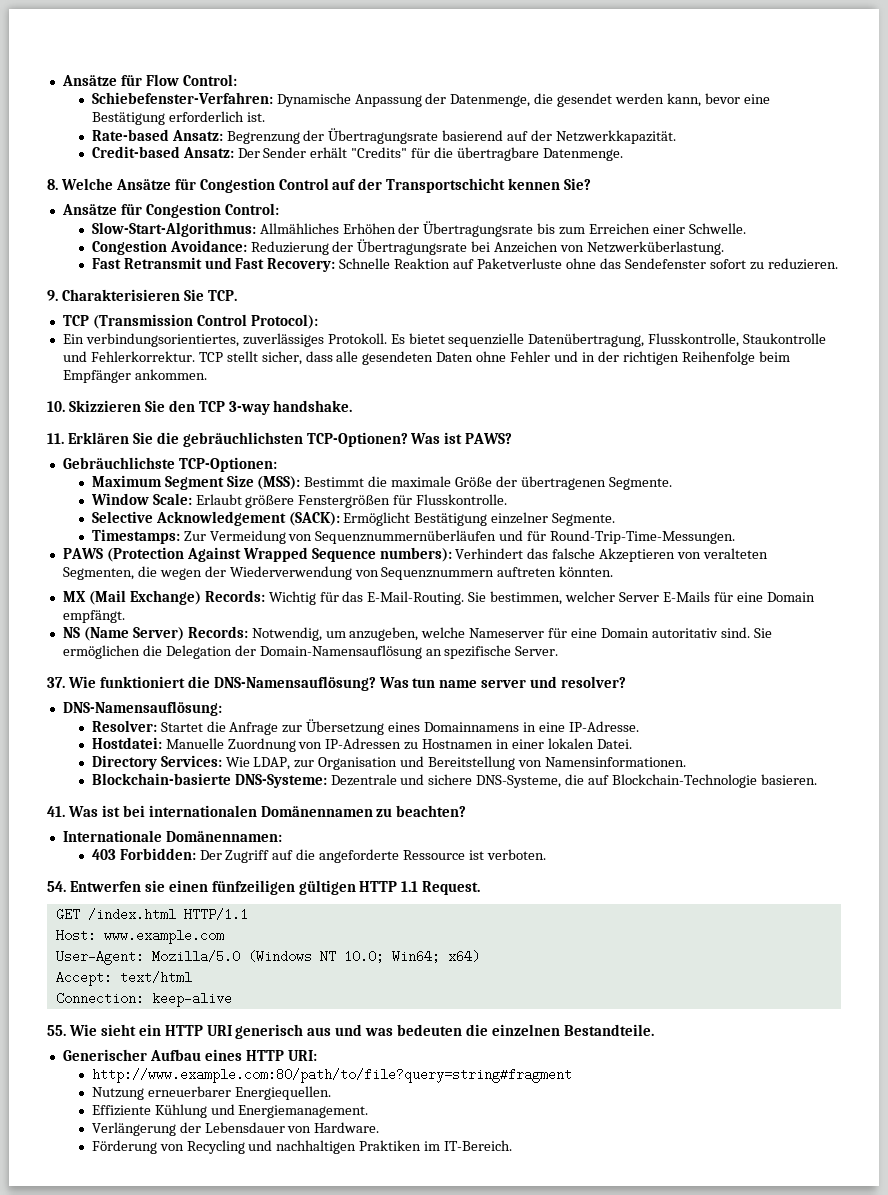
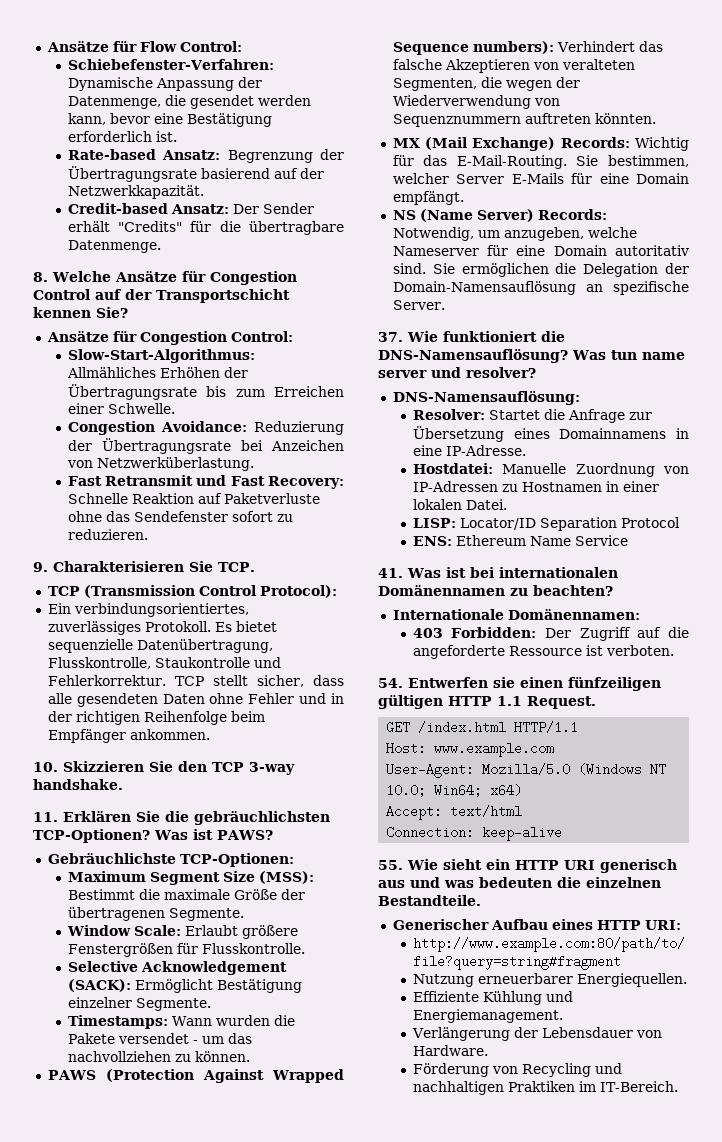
[183,530,736,544] Zur Vermeidung von Sequenznummernüberläufen und für Round-Trip-Time-Messungen. -> [171,1015,295,1026] [67,1033,252,1044] [67,1051,250,1062] Wann wurden die Pakete versendet - um das nachvollziehen zu können.
[91,755,686,770] [91,773,817,788] Directory Services: Wie LDAP, zur Organisation und Bereitstellung von Namensinformationen. // Blockchain-basierte DNS-Systeme: Dezentrale und sichere DNS-Systeme, die auf Blockchain-Technologie basieren. -> [412,517,680,531] [412,535,628,546] LISP: Locator/ID Separation Protocol // ENS: Ethereum Name Service

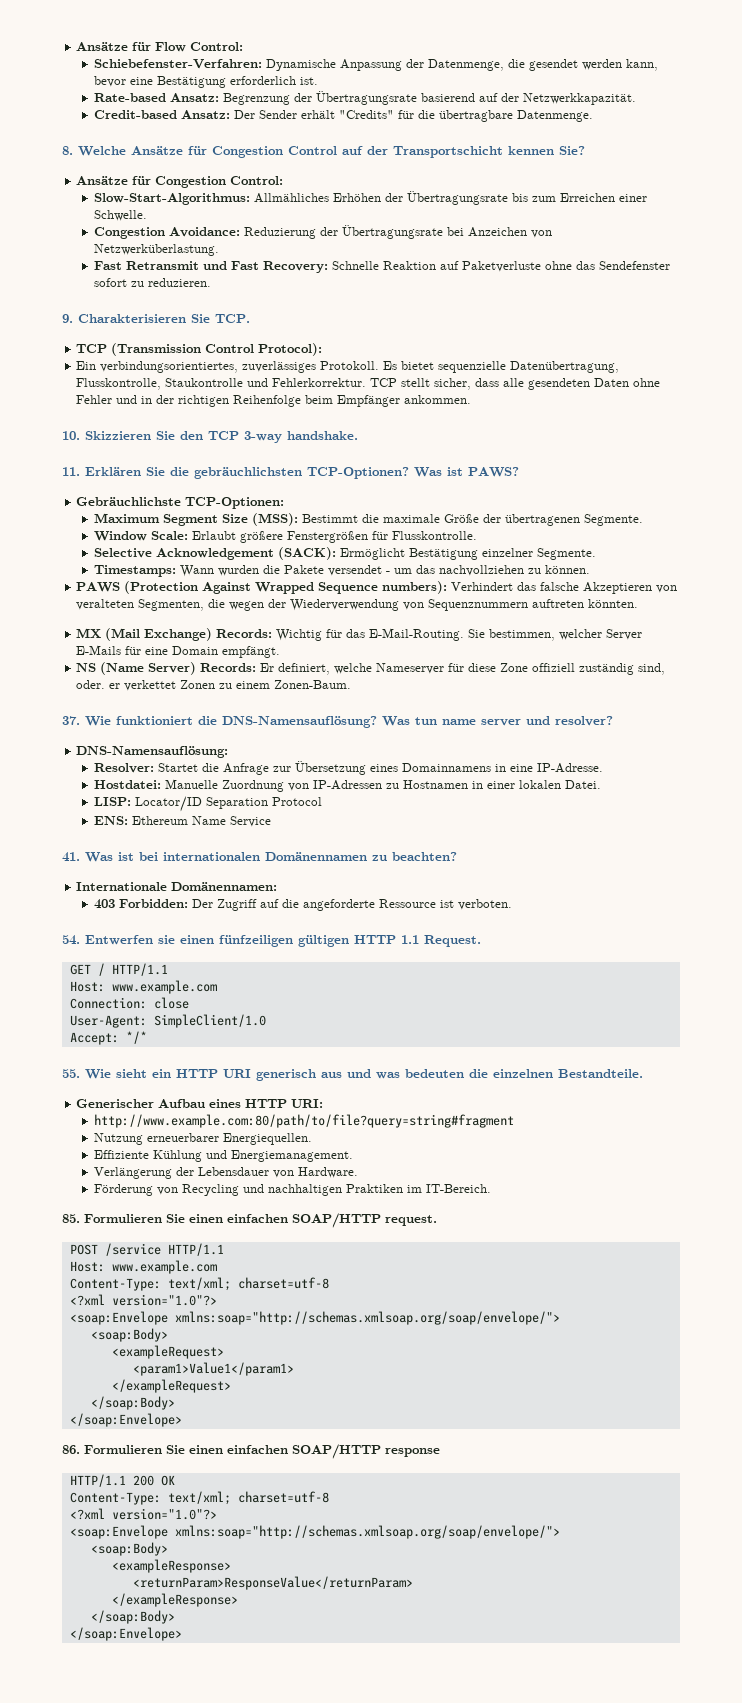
[392,227,637,241] [392,245,689,256] [392,263,689,277] [392,281,689,295] [392,300,445,310] Notwendig, um anzugeben, welche Nameserver für eine Domain autoritativ sind. Sie ermöglichen die Delegation der Domain-Namensauflösung an spezifische Server. -> [260,663,666,675] [76,680,352,691] Er definiert, welche Nameserver für diese Zone offiziell zuständig sind, oder. er verkettet Zonen zu einem Zonen-Baum.
[418,721,579,734] [386,742,555,757] /index.html HTTP/1.1 // Host: www.example.com -> [97,963,168,976] [69,980,217,994] [69,997,189,1009] / HTTP/1.1 // Host: www.example.com // Connection: close
[482,763,667,776] [386,784,523,797] [386,805,523,820] [386,826,563,841] Mozilla/5.0 (Windows NT 10.0; Win64; x64) // Accept: text/html // Connection: keep-alive -> [153,1014,266,1028] [69,1031,147,1045] SimpleClient/1.0 // Accept: */*
(678, 1086) none -> [62,1213,437,1228] [69,1243,224,1256] [69,1260,217,1274] [69,1277,329,1291] [69,1294,217,1306] [69,1311,560,1325] [90,1328,168,1342] [111,1345,224,1359] [132,1362,294,1376] [111,1379,231,1393] [90,1396,175,1410] [69,1413,182,1427] [62,1444,440,1459] [69,1474,175,1487] [69,1491,329,1505] [69,1508,217,1520] [69,1525,560,1539] [90,1542,168,1556] [111,1559,231,1573] [132,1576,413,1590] [111,1593,238,1607] [90,1610,175,1624] [69,1627,182,1641] // 85. Formulieren Sie einen einfachen SOAP/HTTP request. // POST /service HTTP/1.1 // Host: www.example.com // Content-Type: text/xml; charset=utf-8 // <?xml version="1.0"?> // <soap:Envelope xmlns:soap="http://schemas.xmlsoap.org/soap/envelope/"> // <soap:Body> // <exampleRequest> // <param1>Value1</param1> // </exampleRequest> // </soap:Body> // </soap:Envelope> // 86. Formulieren Sie einen einfachen SOAP/HTTP response // HTTP/1.1 200 OK // Content-Type: text/xml; charset=utf-8 // <?xml version="1.0"?> // <soap:Envelope xmlns:soap="http://schemas.xmlsoap.org/soap/envelope/"> // <soap:Body> // <exampleResponse> // <returnParam>ResponseValue</returnParam> // </exampleResponse> // </soap:Body> // </soap:Envelope>

